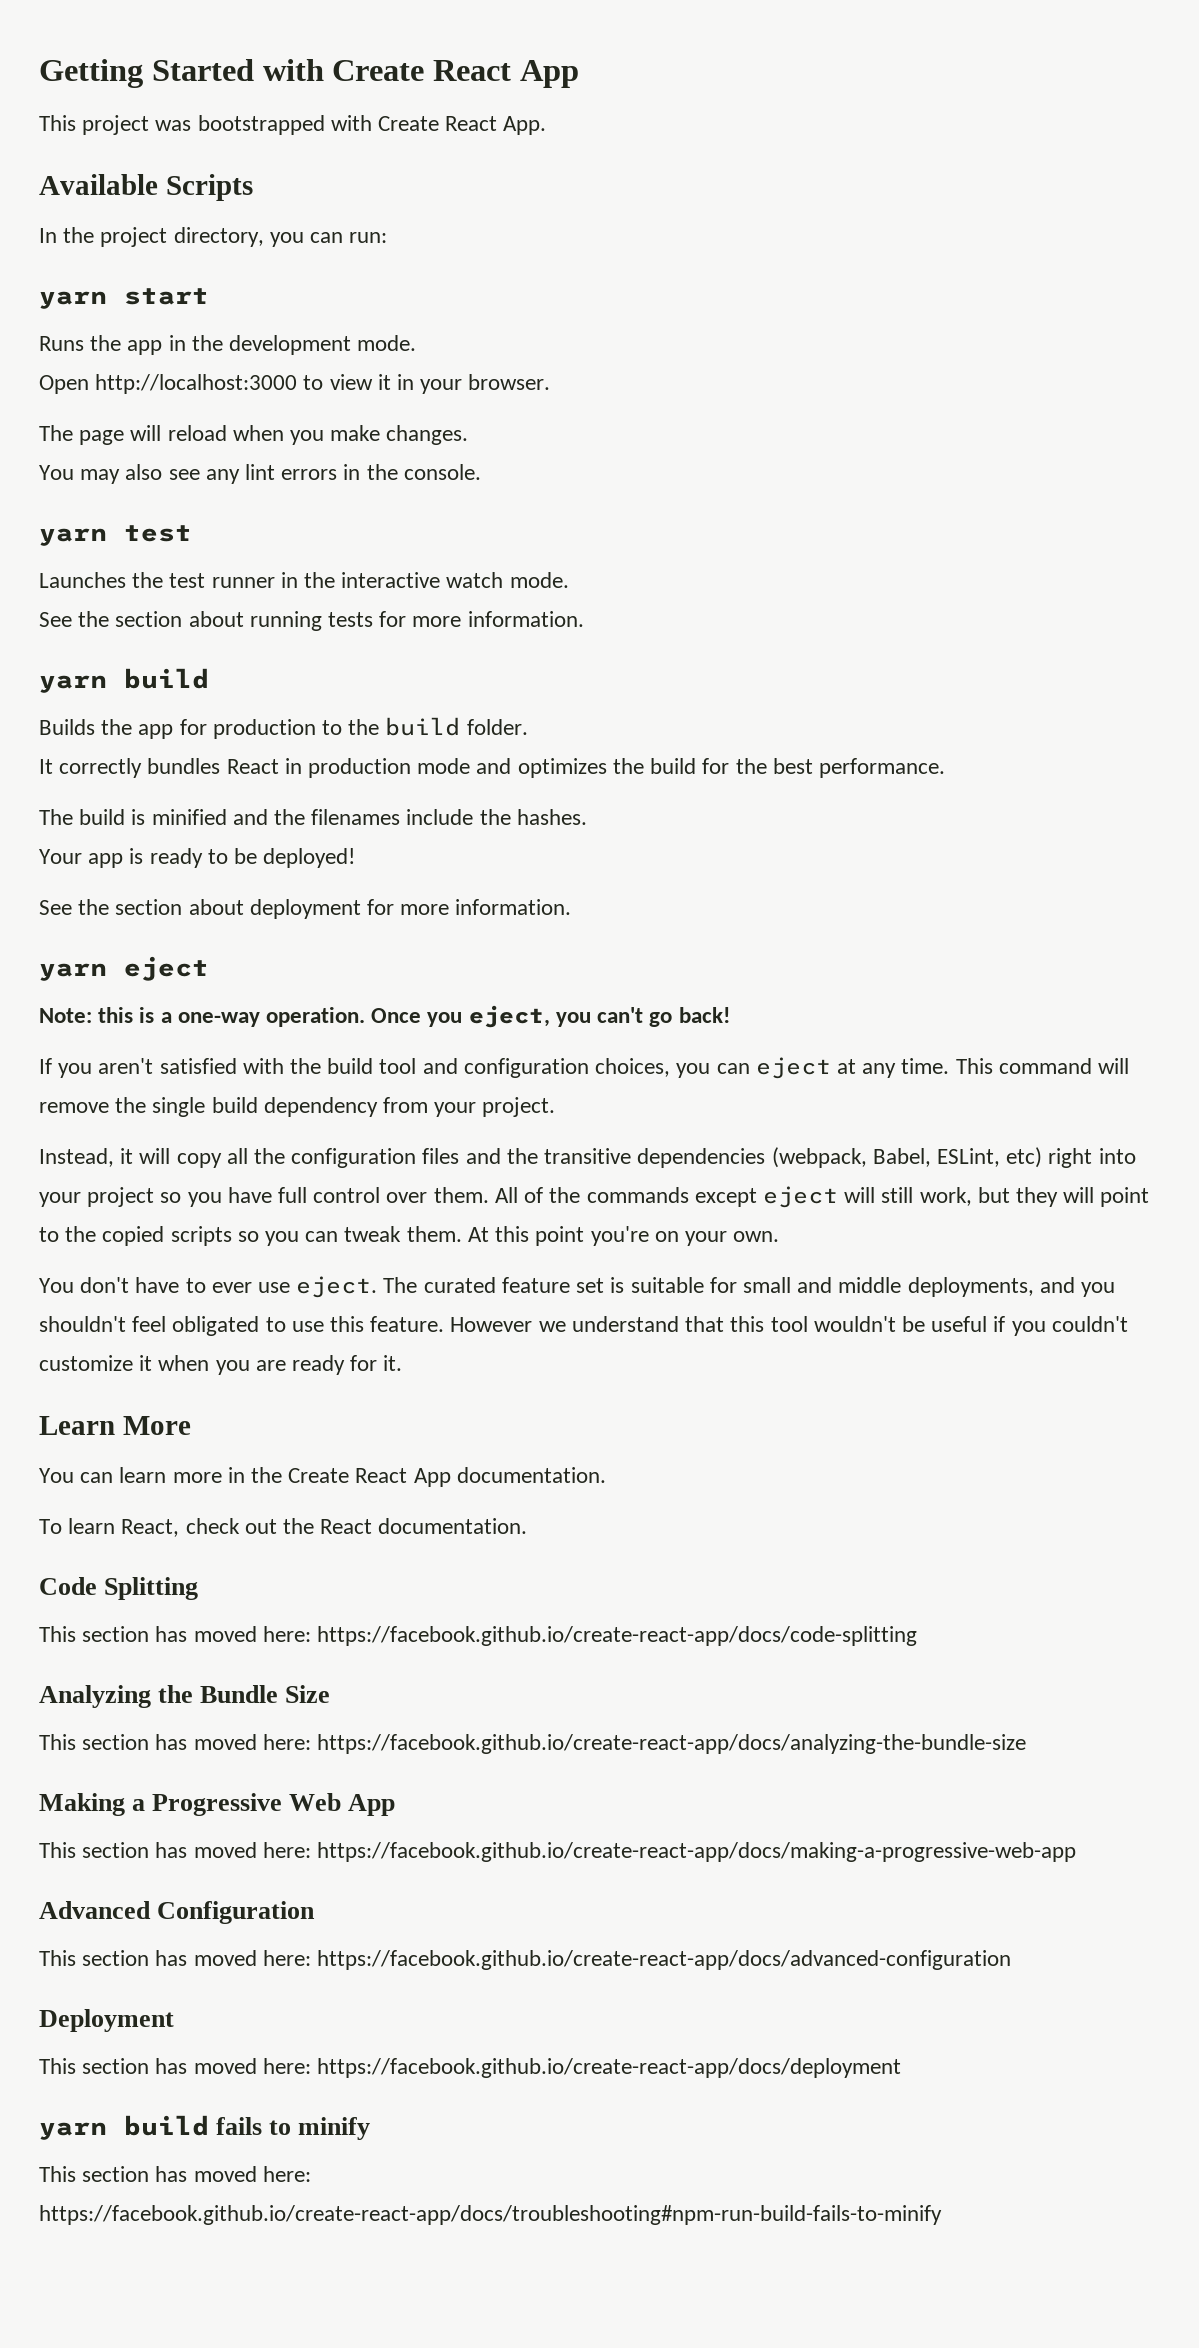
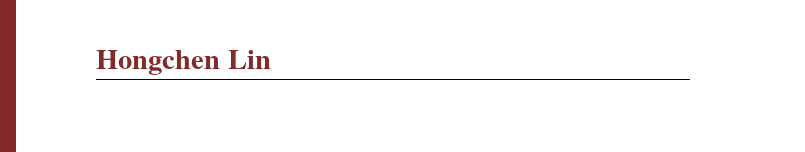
[39,59,579,88] [39,115,547,135] [39,174,253,201] [39,227,388,247] [39,288,209,309] [39,335,417,355] [39,374,551,394] [39,425,469,445] [39,464,481,484] [39,525,192,546] [39,572,569,588] [39,611,584,631] [39,668,209,693] [39,717,528,739] [39,758,945,778] [39,809,587,825] [39,848,356,868] [39,899,572,919] [39,956,209,981] [39,1005,730,1028] [39,1057,1129,1079] [39,1097,556,1117] [39,1147,1136,1168] [39,1186,1150,1208] [39,1226,780,1246] [39,1276,1115,1298] [39,1316,1128,1336] [39,1355,403,1375] [39,1416,191,1435] [39,1467,606,1487] [39,1518,528,1537] [39,1577,199,1600] [39,1626,918,1646] [39,1685,331,1708] [39,1734,1027,1754] [39,1793,396,1816] [39,1842,1077,1862] [39,1901,316,1924] [39,1950,1012,1970] [39,2009,174,2032] [39,2058,902,2078] [39,2115,371,2140] [39,2166,311,2182] [39,2205,942,2225] Getting Started with Create React App // This project was bootstrapped with Create React App. // Available Scripts // In the project directory, you can run: // yarn start // Runs the app in the development mode. // Open http://localhost:3000 to view it in your browser. // The page will reload when you make changes. // You may also see any lint errors in the console. // yarn test // Launches the test runner in the interactive watch mode. // See the section about running tests for more information. // yarn build // Builds the app for production to the build folder. // It correctly bundles React in production mode and optimizes the build for the best performance. // The build is minified and the filenames include the hashes. // Your app is ready to be deployed! // See the section about deployment for more information. // yarn eject // Note: this is a one-way operation. Once you eject, you can't go back! // If you aren't satisfied with the build tool and configuration choices, you can eject at any time. This command will remove the single build dependency from your project. // Instead, it will copy all the configuration files and the transitive dependencies (webpack, Babel, ESLint, etc) right into your project so you have full control over them. All of the commands except eject will still work, but they will point to the copied scripts so you can tweak them. At this point you're on your own. // You don't have to ever use eject. The curated feature set is suitable for small and middle deployments, and you shouldn't feel obligated to use this feature. However we understand that this tool wouldn't be useful if you couldn't customize it when you are ready for it. // Learn More // You can learn more in the Create React App documentation. // To learn React, check out the React documentation. // Code Splitting // This section has moved here: https://facebook.github.io/create-react-app/docs/code-splitting // Analyzing the Bundle Size // This section has moved here: https://facebook.github.io/create-react-app/docs/analyzing-the-bundle-size // Making a Progressive Web App // This section has moved here: https://facebook.github.io/create-react-app/docs/making-a-progressive-web-app // Advanced Configuration // This section has moved here: https://facebook.github.io/create-react-app/docs/advanced-configuration // Deployment // This section has moved here: https://facebook.github.io/create-react-app/docs/deployment // yarn build fails to minify // This section has moved here: https://facebook.github.io/create-react-app/docs/troubleshooting#npm-run-build-fails-to-minify -> [96,50,271,75] Hongchen Lin

